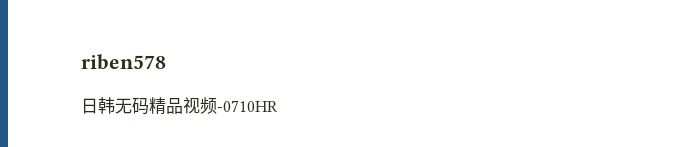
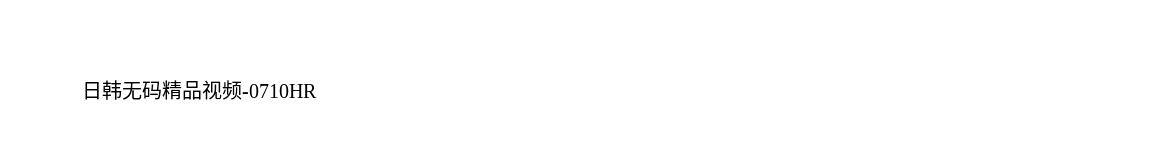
[81,54,166,70] riben578 // -> (82, 91) none

